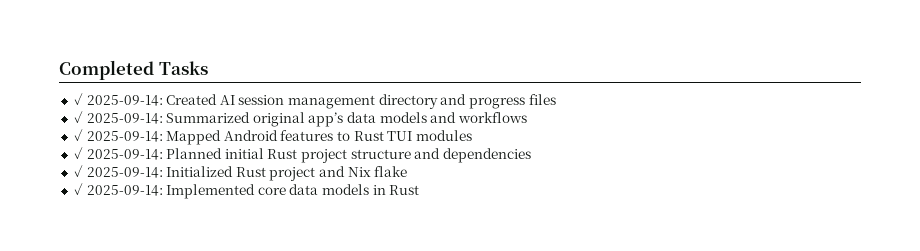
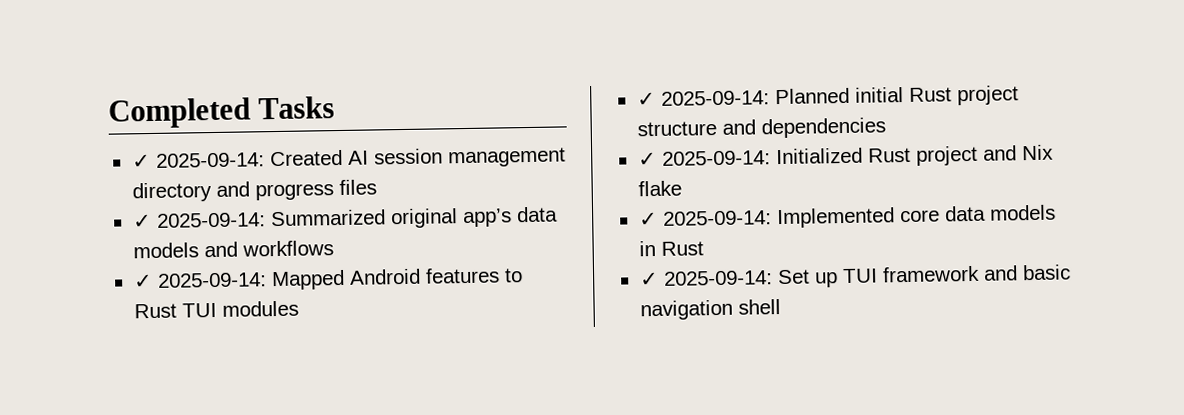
(420, 190) none -> [639,264,1071,288] [639,299,781,321] // ✓ 2025-09-14: Set up TUI framework and basic navigation shell

